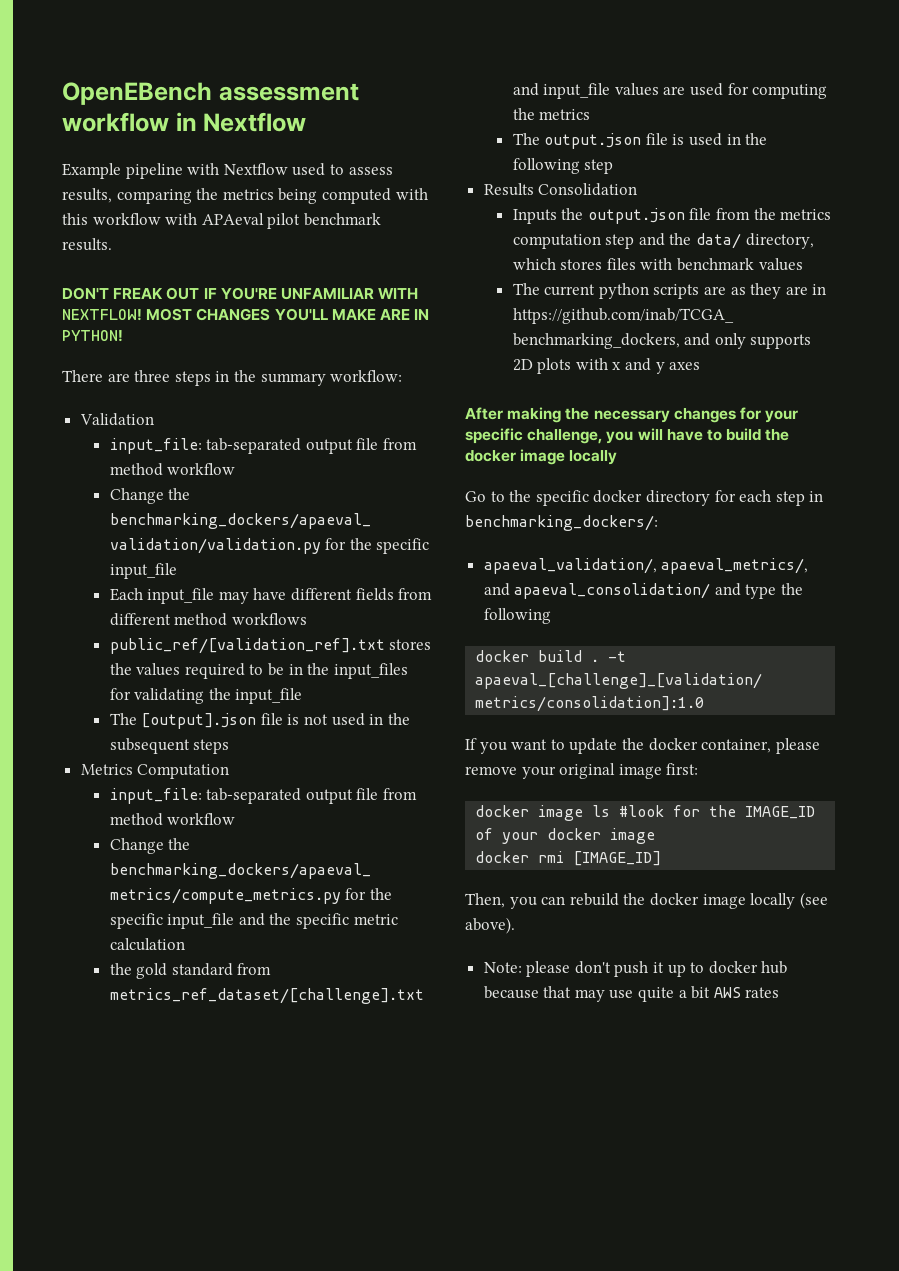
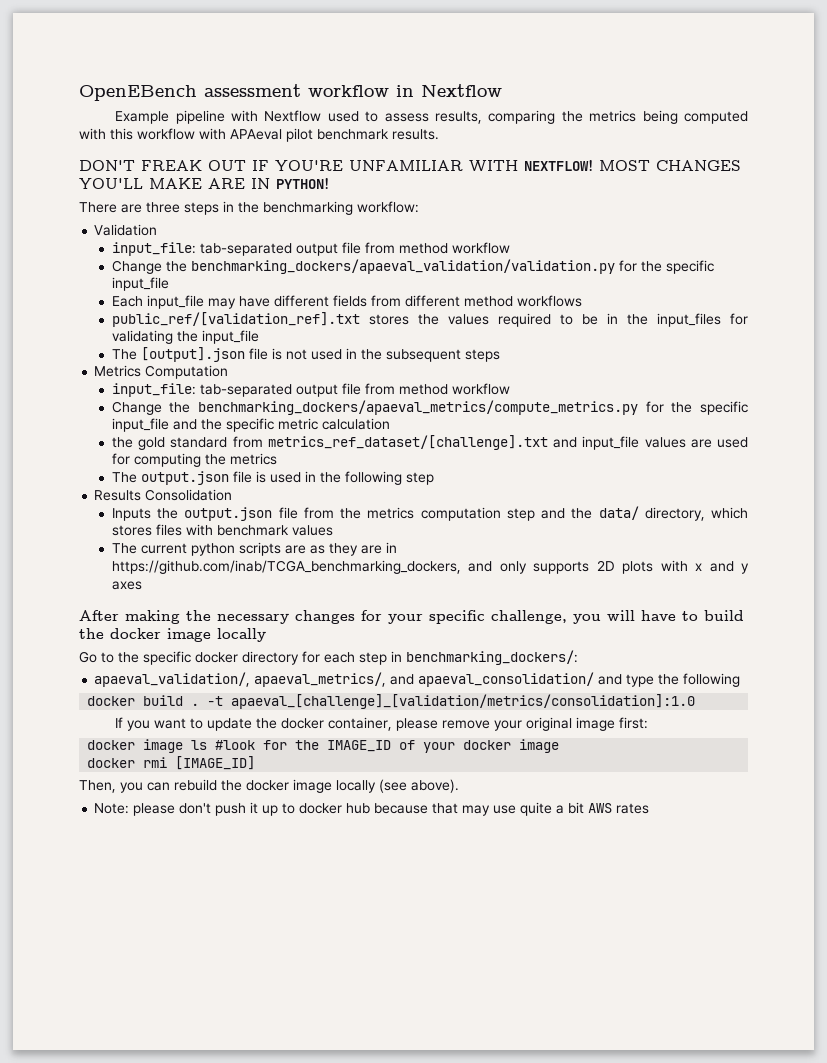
[260,373,326,386] summary -> [263,201,353,215] benchmarking

